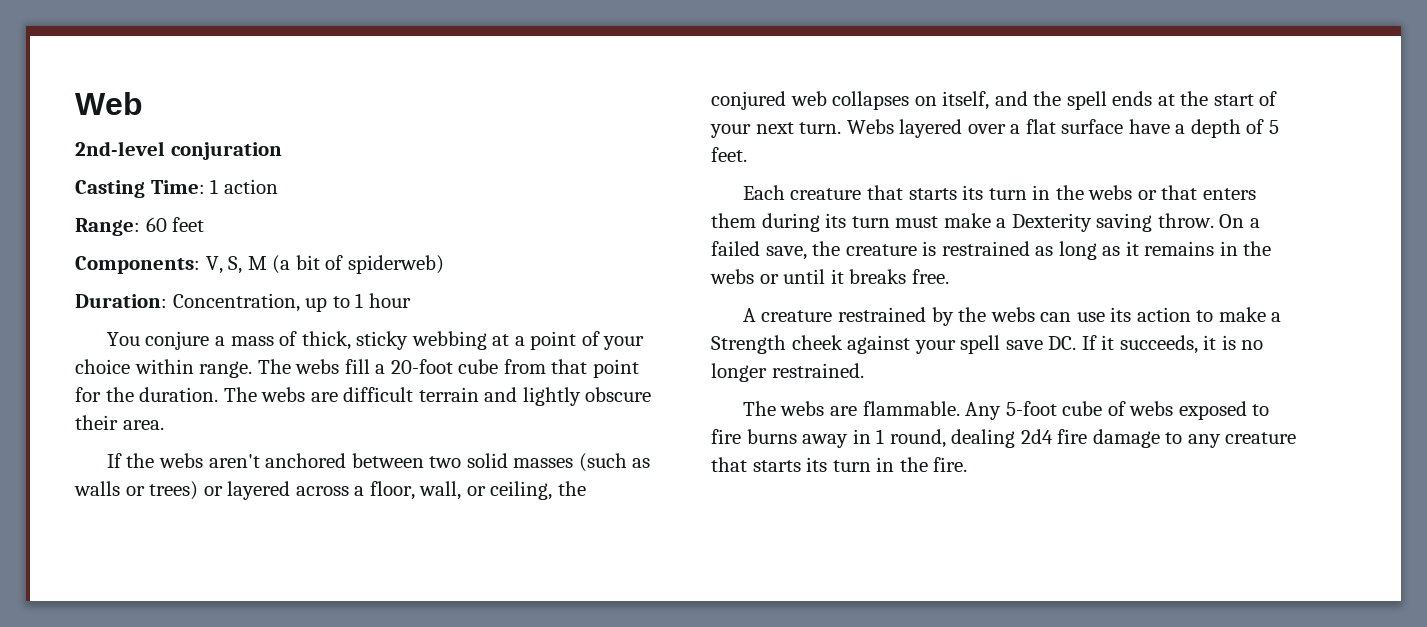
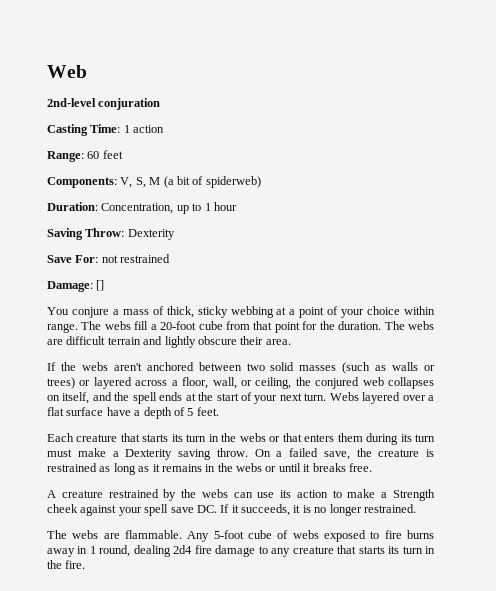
(411, 300) none -> [47,228,175,240] [47,254,171,263] [47,280,105,292] // Saving Throw: Dexterity // Save For: not restrained // Damage: []

